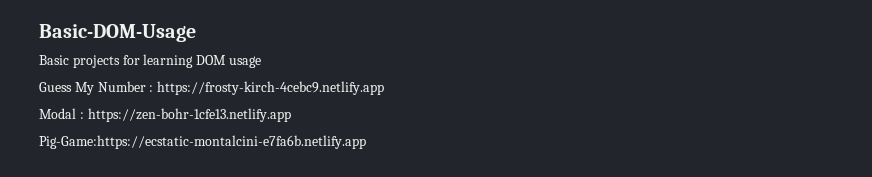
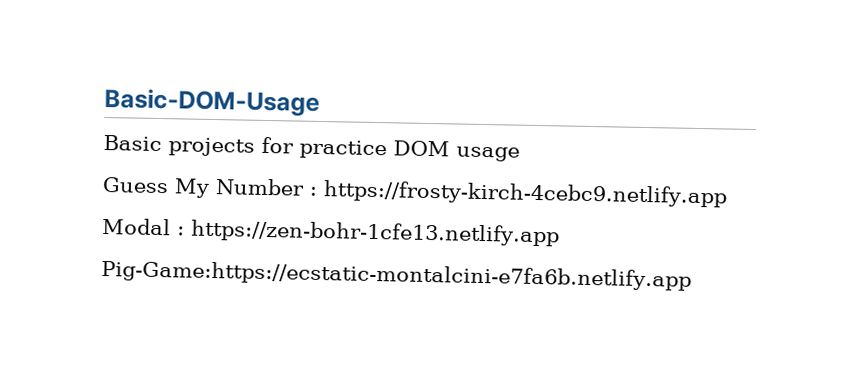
[143,54,194,68] learning -> [299,139,387,160] practice

